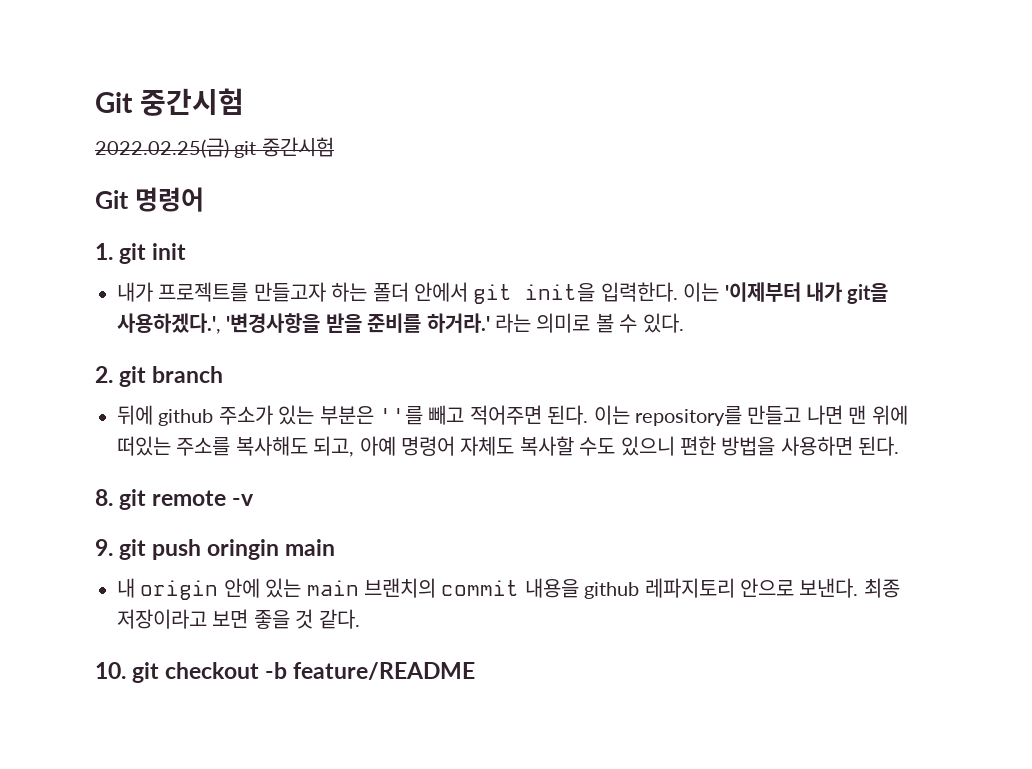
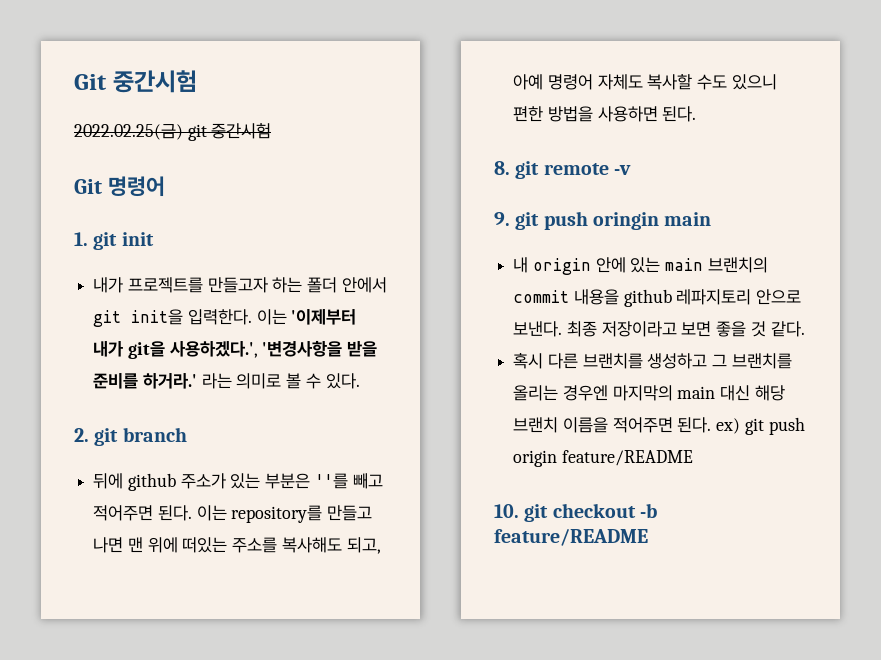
(360, 619) none -> [513,352,792,369] [513,385,785,401] [513,417,805,435] [513,450,693,467] // 혹시 다른 브랜치를 생성하고 그 브랜치를 올리는 경우엔 마지막의 main 대신 해당 브랜치 이름을 적어주면 된다. ex) git push origin feature/README

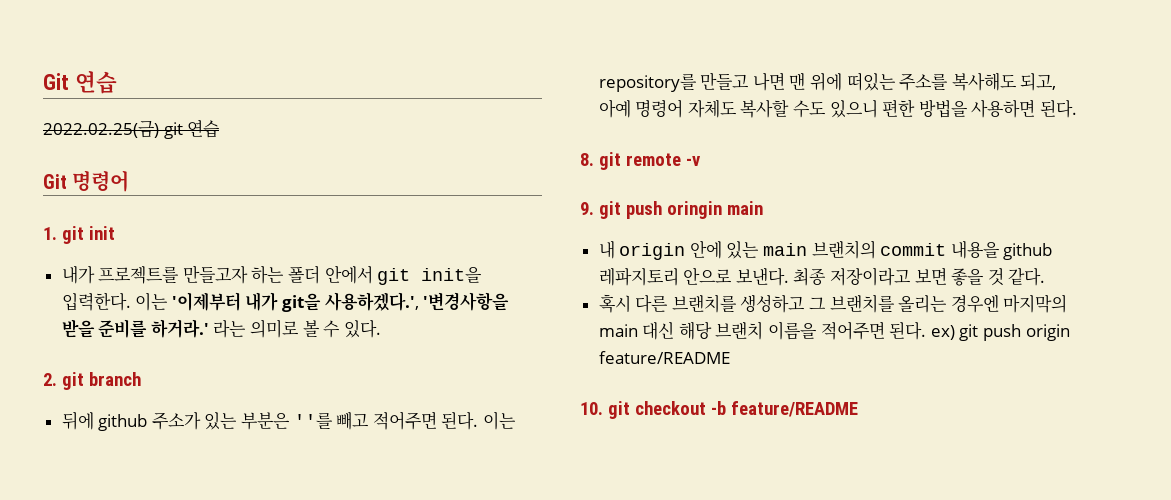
[74,70,197,93] Git 중간시험 -> [43,71,117,94] Git 연습
[211,123,272,139] 중간시험 -> [187,119,221,138] 연습

